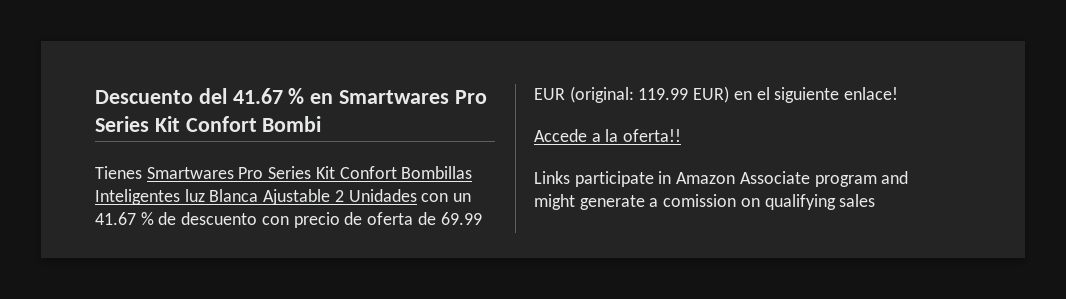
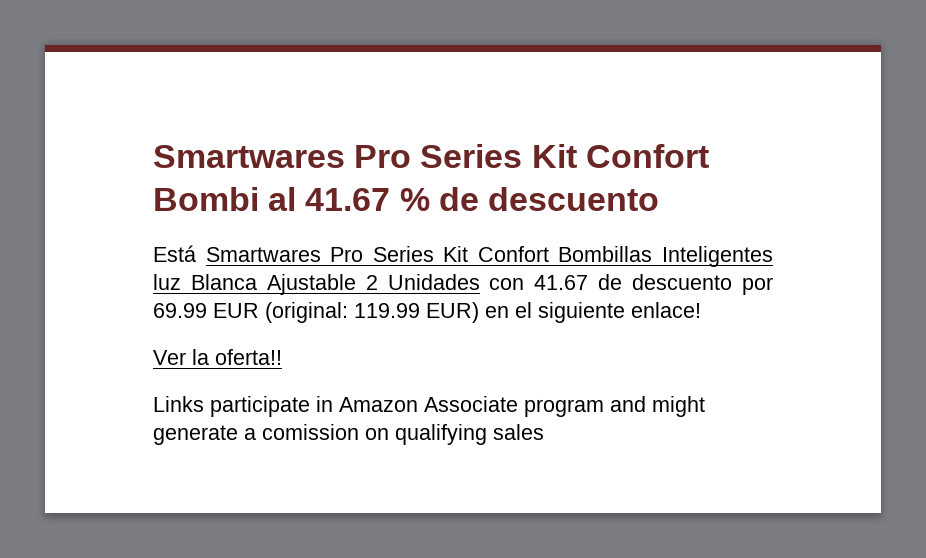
[95,88,334,104] Descuento del 41.67 % en -> (153, 156) none
[95,166,142,179] // Tienes -> [268,187,659,211] [153,245,196,262] al 41.67 % de descuento // Está
[453,193,472,202] [95,212,436,228] un 41.67 % de descuento con precio de oferta de -> [534,274,774,295] 41.67 de descuento por
[534,129,601,142] Accede a -> [153,350,186,365] Ver

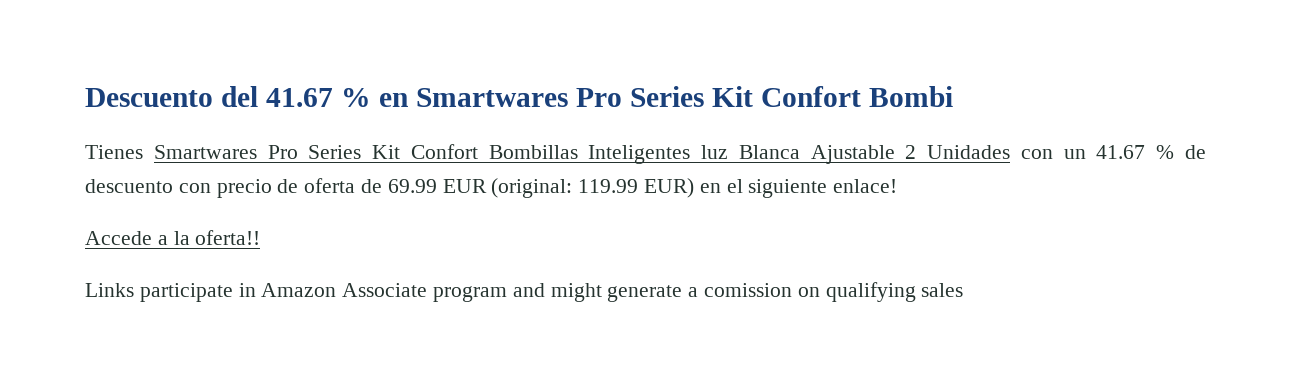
(153, 156) none -> [85,86,408,107] Descuento del 41.67 % en
[268,187,659,211] [153,245,196,262] al 41.67 % de descuento // Está -> [85,145,143,159] // Tienes
[534,274,774,295] 41.67 de descuento por -> [1063,145,1206,159] [85,178,383,198] un 41.67 % de descuento con precio de oferta de
[153,350,186,365] Ver -> [85,231,168,245] Accede a

